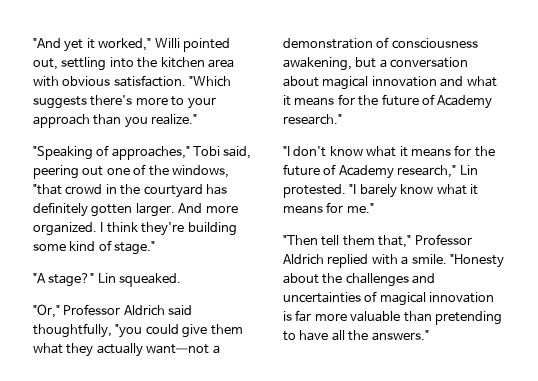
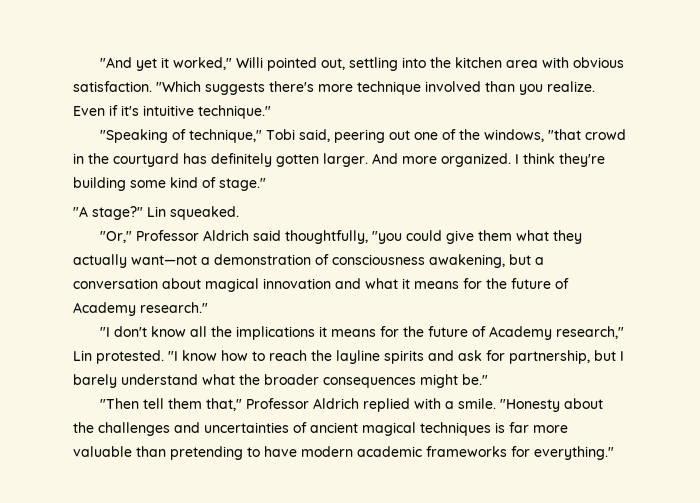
[171,96,216,109] [33,114,198,128] to your approach than you realize." -> [357,81,595,95] [73,105,271,119] technique involved than you realize. Even if it's intuitive technique."
[111,146,190,160] approaches," -> [189,129,263,143] technique,"
[366,146,397,157] what -> [190,326,316,340] all the implications
[359,184,478,198] [283,202,374,214] barely know what it means for me." -> [182,350,624,364] [73,374,488,388] know how to reach the layline spirits and ask for partnership, but I barely understand what the broader consequences might be."
[379,292,495,306] magical innovation -> [310,422,491,436] ancient magical techniques
[331,330,429,341] all the answers." -> [301,446,614,460] modern academic frameworks for everything."

